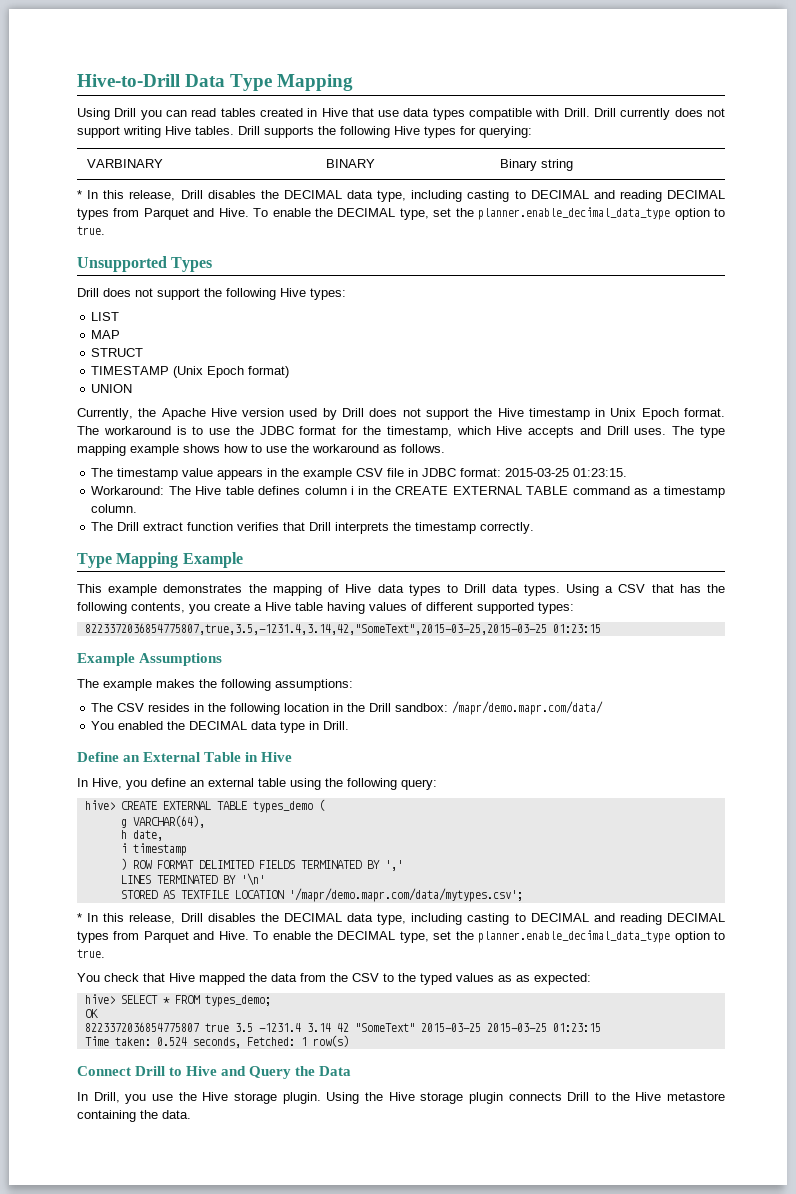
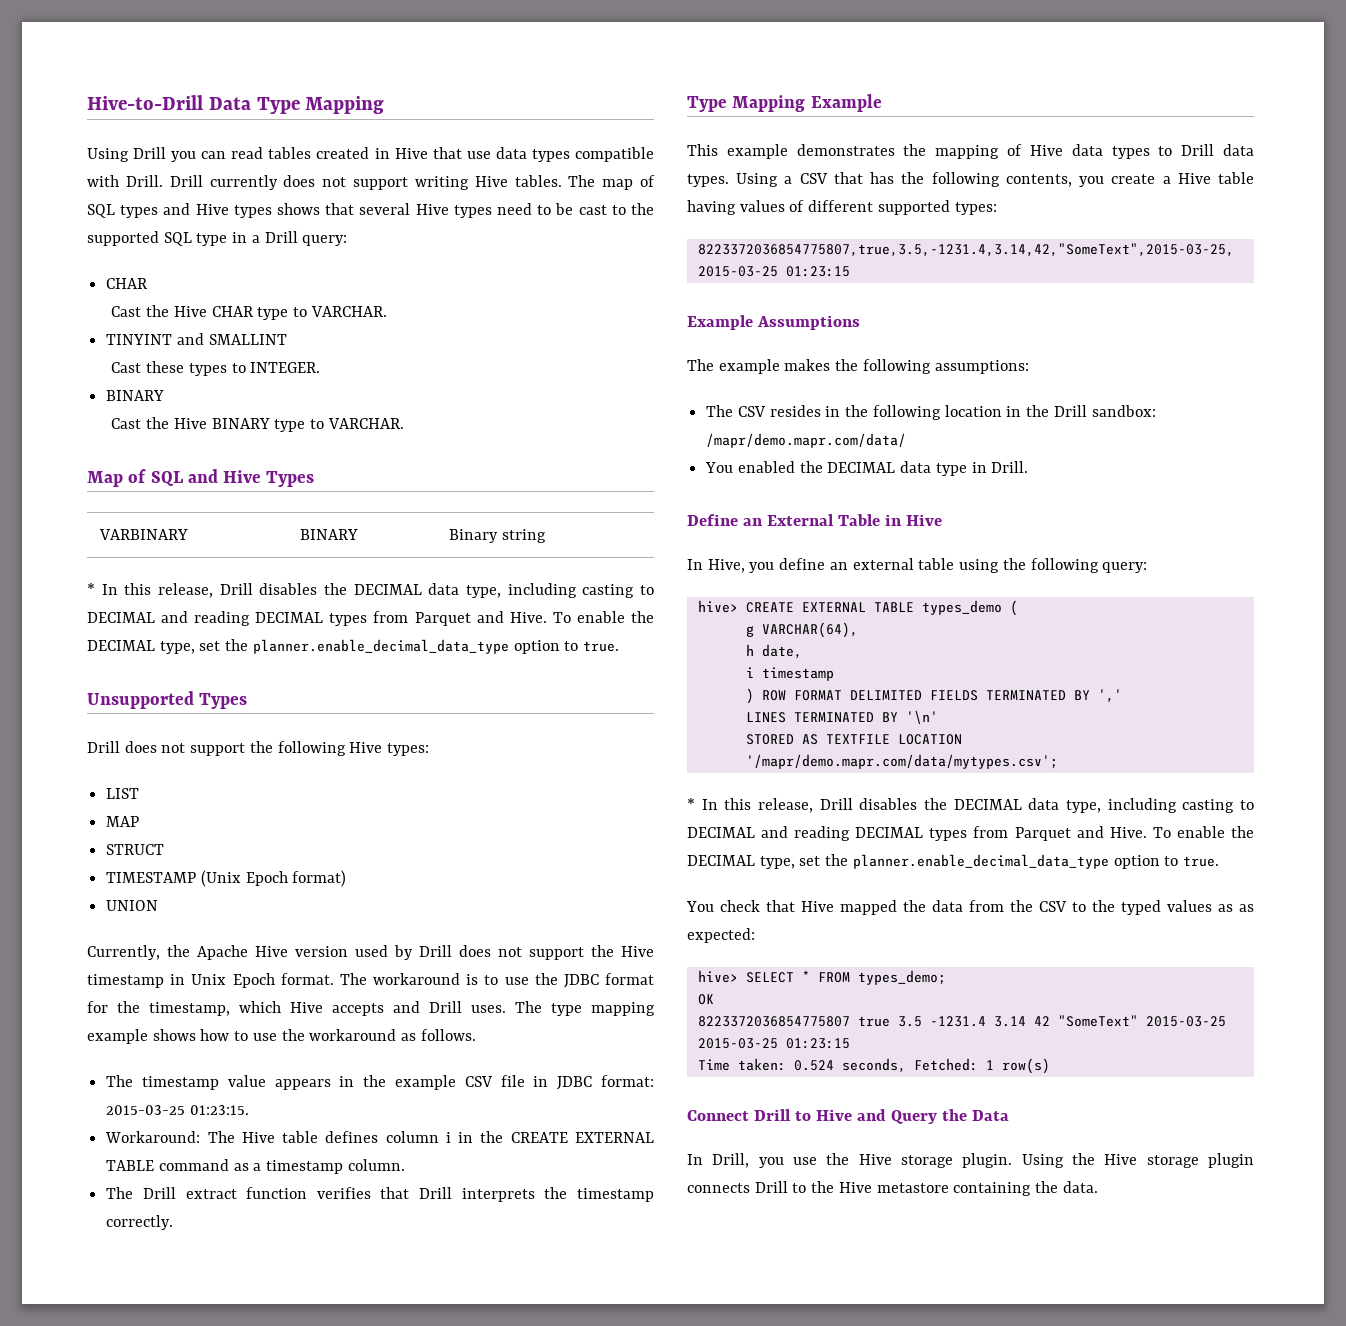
[238,126,532,138] Drill supports the following Hive types for querying: -> [568,175,655,190] [87,203,654,218] [87,231,348,246] [106,278,148,289] [111,305,387,320] [106,333,287,345] [111,361,321,376] [106,390,165,401] [111,417,404,432] [87,469,315,487] The map of SQL types and Hive types shows that several Hive types need to be cast to the supported SQL type in a Drill query: // CHAR // Cast the Hive CHAR type to VARCHAR. // TINYINT and SMALLINT // Cast these types to INTEGER. // BINARY // Cast the Hive BINARY type to VARCHAR. // Map of SQL and Hive Types

